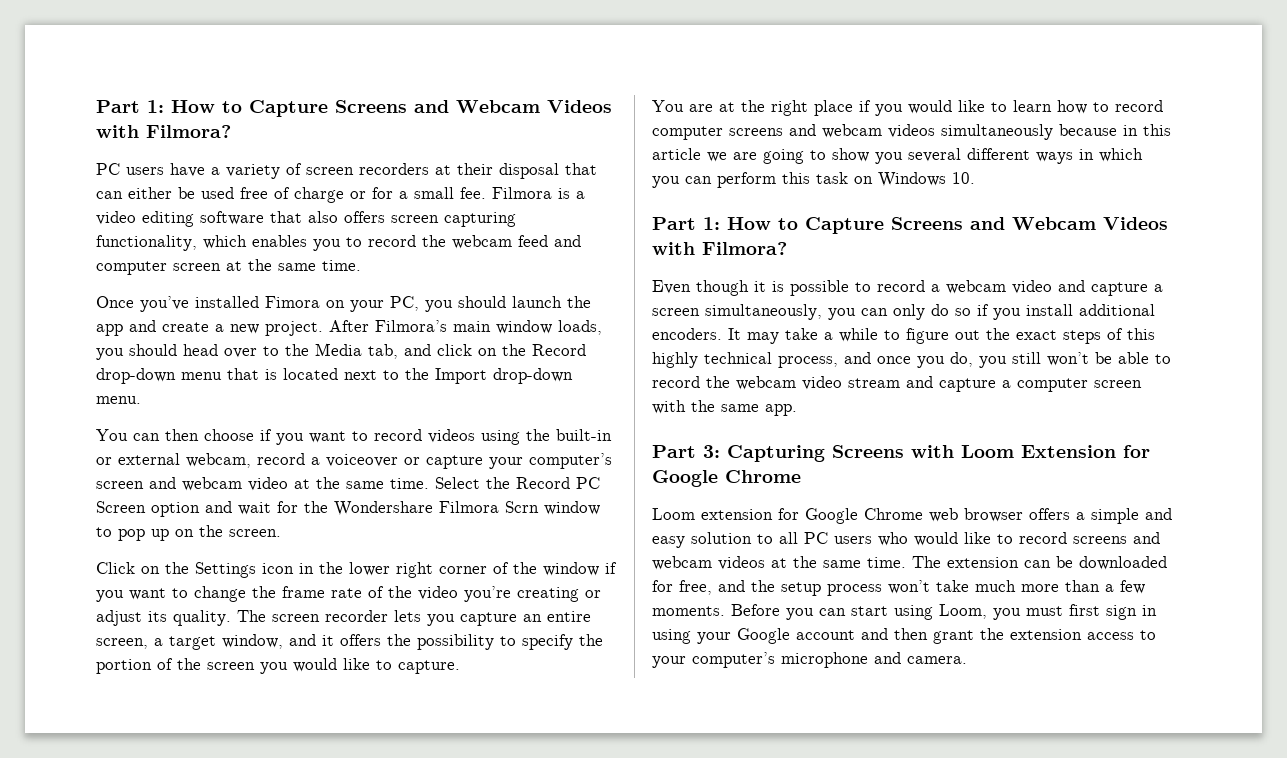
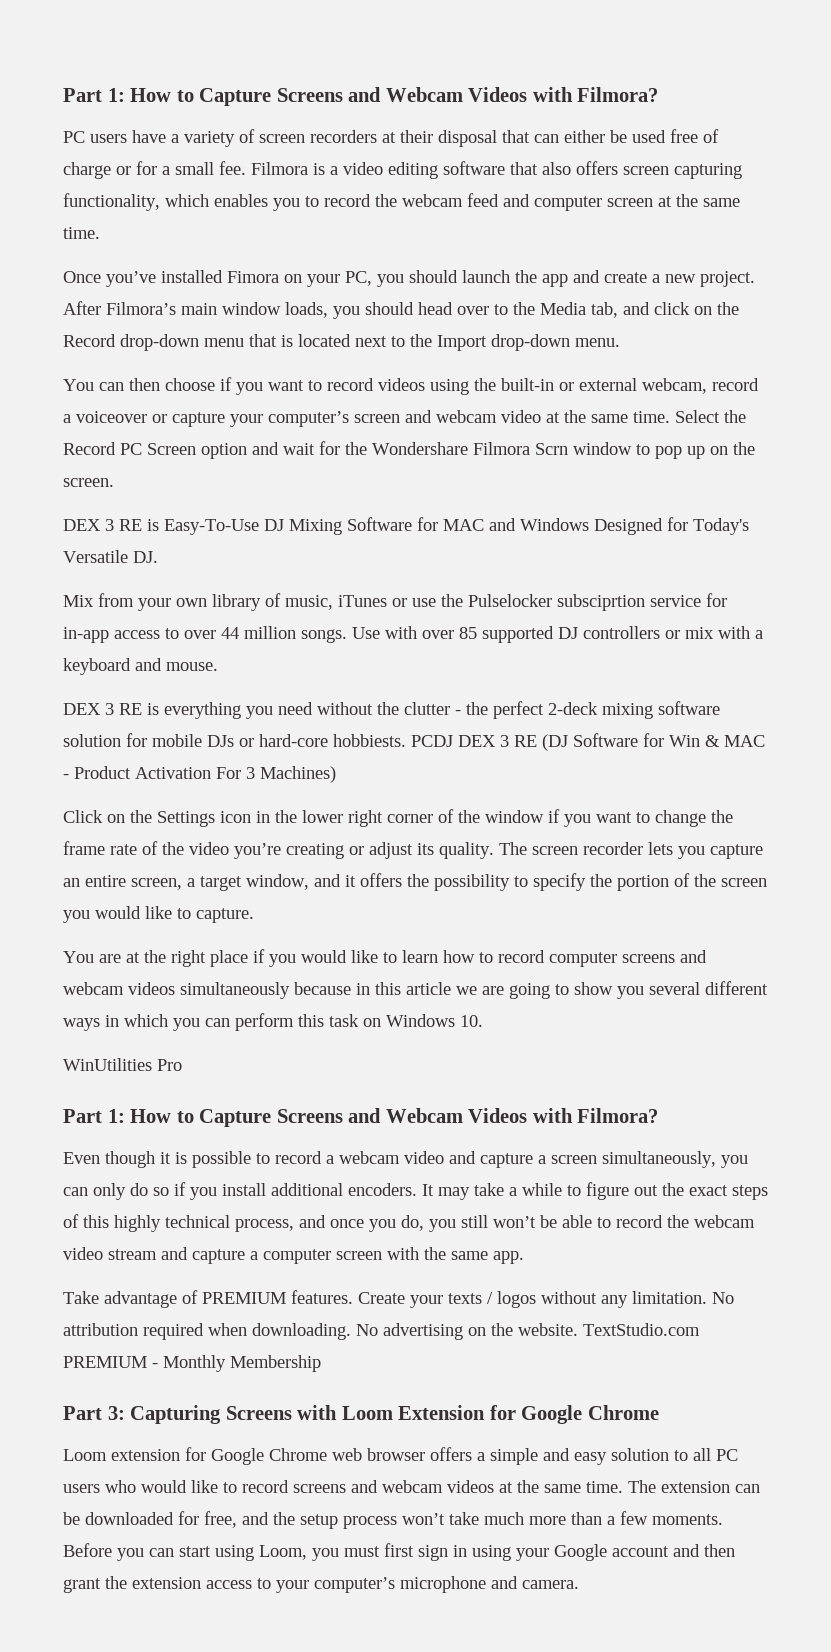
(281, 533) none -> [63,517,749,535] [63,550,158,563] [63,593,727,611] [63,626,763,643] [63,658,218,675] [63,701,720,719] [63,733,765,751] [63,766,336,783] // DEX 3 RE is Easy-To-Use DJ Mixing Software for MAC and Windows Designed for Today's Versatile DJ. // Mix from your own library of music, iTunes or use the Pulselocker subsciprtion service for in-app access to over 44 million songs. Use with over 85 supported DJ controllers or mix with a keyboard and mouse. // DEX 3 RE is everything you need without the clutter - the perfect 2-deck mixing software solution for mobile DJs or hard-core hobbiests. PCDJ DEX 3 RE (DJ Software for Win & MAC - Product Activation For 3 Machines)
(975, 178) none -> [63,1058,182,1071] // WinUtilities Pro
(797, 410) none -> [63,1290,734,1308] [63,1323,700,1340] [63,1355,321,1372] // Take advantage of PREMIUM features. Create your texts / logos without any limitation. No attribution required when downloading. No advertising on the website. TextStudio.com PREMIUM - Monthly Membership

